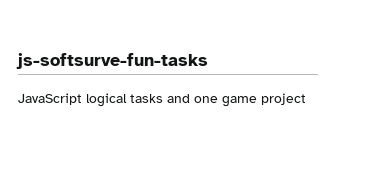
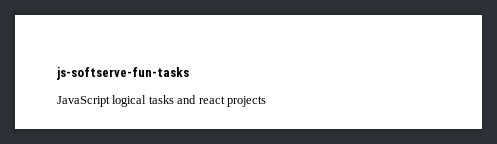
[16,53,208,69] js-softsurve-fun-tasks -> [57,67,189,80] js-softserve-fun-tasks
[194,93,306,107] one game project -> [198,96,266,107] react projects

